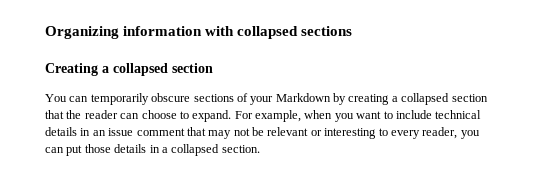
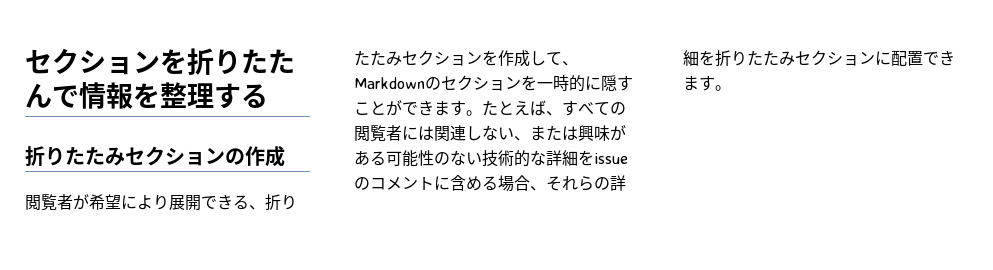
[45,26,353,39] [45,63,213,76] [45,93,488,105] [45,110,482,122] [45,127,480,139] [45,144,260,156] Organizing information with collapsed sections // Creating a collapsed section // You can temporarily obscure sections of your Markdown by creating a collapsed section that the reader can choose to expand. For example, when you want to include technical details in an issue comment that may not be relevant or interesting to every reader, you can put those details in a collapsed section. -> [25,48,295,75] [25,82,268,109] [25,145,285,167] [25,194,297,211] [354,50,578,67] [354,75,633,92] [354,100,626,116] [354,125,626,142] [354,150,628,167] [354,175,626,192] [683,50,955,67] [683,75,731,91] セクションを折りたたんで情報を整理する // 折りたたみセクションの作成 // 閲覧者が希望により展開できる、折りたたみセクションを作成して、Markdownのセクションを一時的に隠すことができます。たとえば、すべての閲覧者には関連しない、または興味がある可能性のない技術的な詳細をissueのコメントに含める場合、それらの詳細を折りたたみセクションに配置できます。

